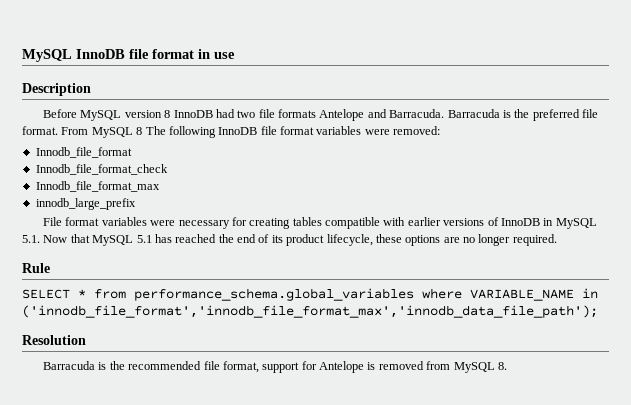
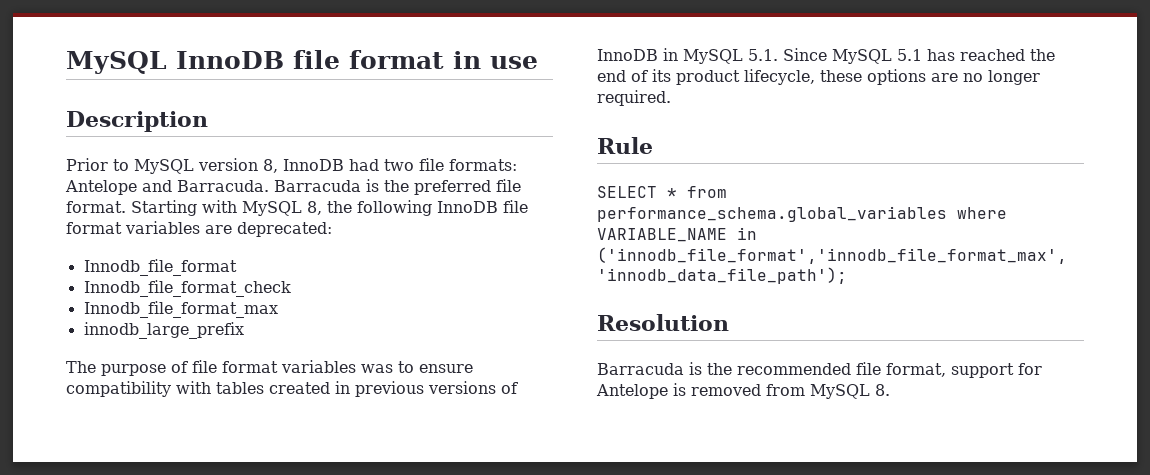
[42,109,77,118] Before -> [66,158,129,171] Prior to
[164,110,171,118] 8 -> [263,159,278,173] 8,
[277,109,316,118] formats -> [449,159,517,171] formats:
[61,126,166,138] From MySQL 8 The -> [131,200,352,216] Starting with MySQL 8, the
[364,126,441,135] were removed: -> [205,222,332,237] are deprecated:
[42,217,441,229] File format variables were necessary for creating tables compatible with earlier -> [66,360,473,376] [66,381,424,397] The purpose of file format variables was to ensure compatibility with tables created in previous
[43,234,90,243] Now that -> [783,48,827,61] Since

